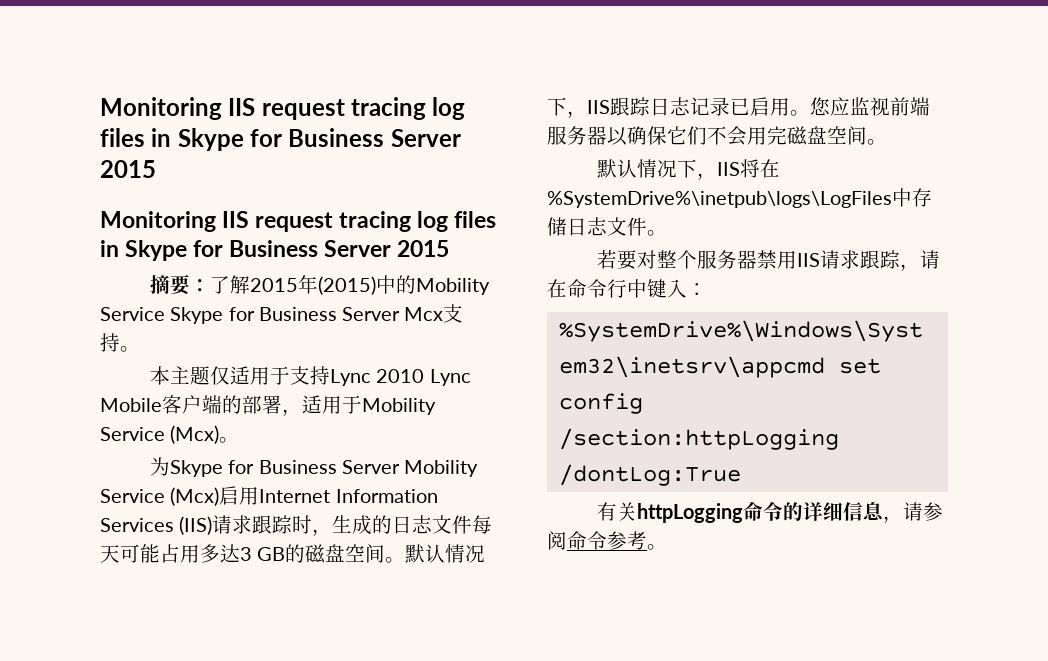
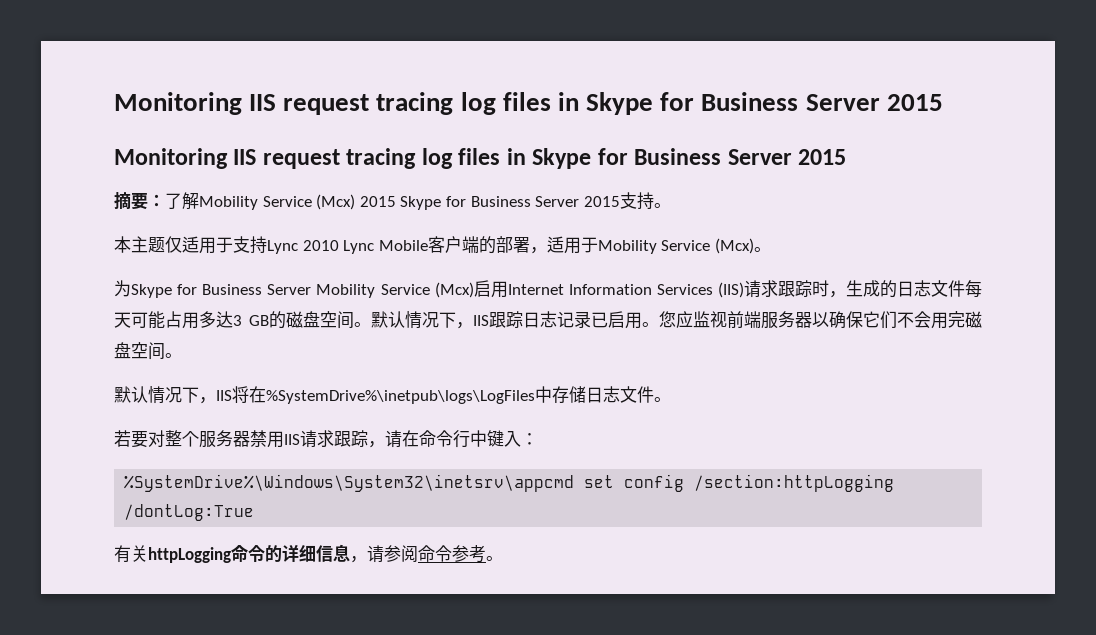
[250,275,491,295] [100,307,444,324] 2015年(2015)中的Mobility Service Skype for Business Server Mcx -> [199,194,620,210] Mobility Service (Mcx) 2015 Skype for Business Server 2015

